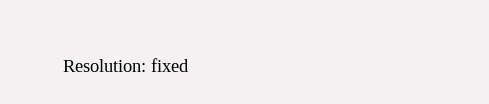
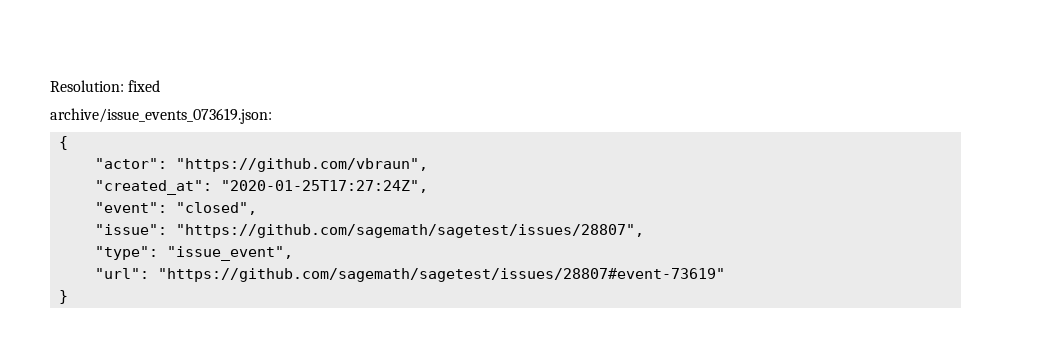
(189, 65) none -> [50,108,272,124] [59,136,69,150] [95,158,429,172] [95,180,429,195] [95,202,258,215] [95,224,645,238] [95,246,294,261] [95,268,726,282] [59,290,69,304] // archive/issue_events_073619.json: // { // "actor": "https://github.com/vbraun", // "created_at": "2020-01-25T17:27:24Z", // "event": "closed", // "issue": "https://github.com/sagemath/sagetest/issues/28807", // "type": "issue_event", // "url": "https://github.com/sagemath/sagetest/issues/28807#event-73619" // }

